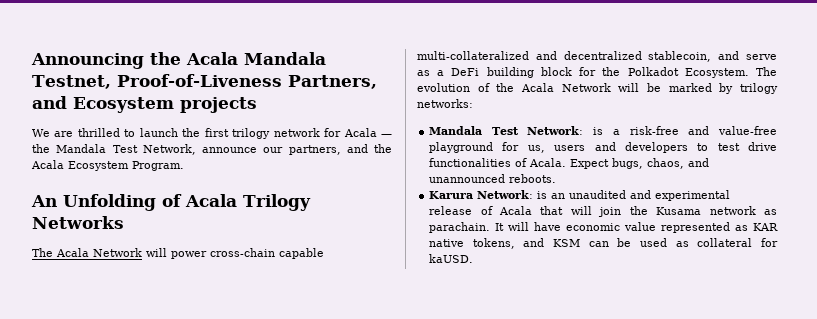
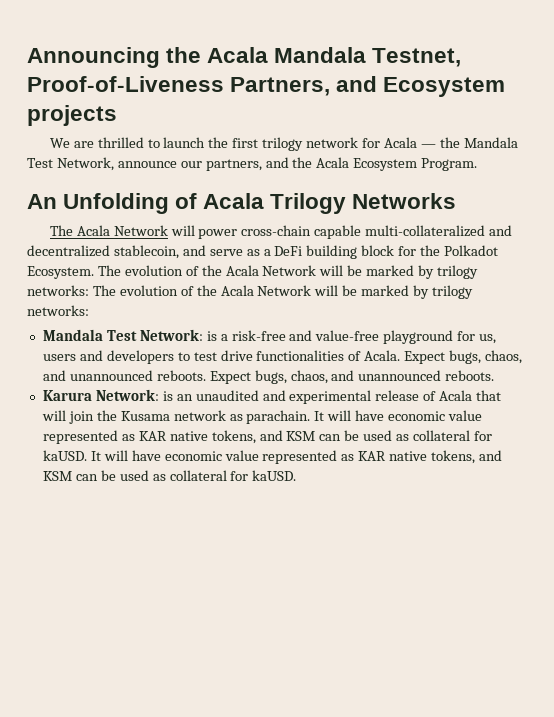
(473, 103) none -> [92,285,474,299] [27,305,89,316] The evolution of the Acala Network will be marked by trilogy networks:
(557, 178) none -> [209,370,495,384] Expect bugs, chaos, and unannounced reboots.
(474, 258) none -> [90,450,503,464] [42,470,297,481] It will have economic value represented as KAR native tokens, and KSM can be used as collateral for kaUSD.

